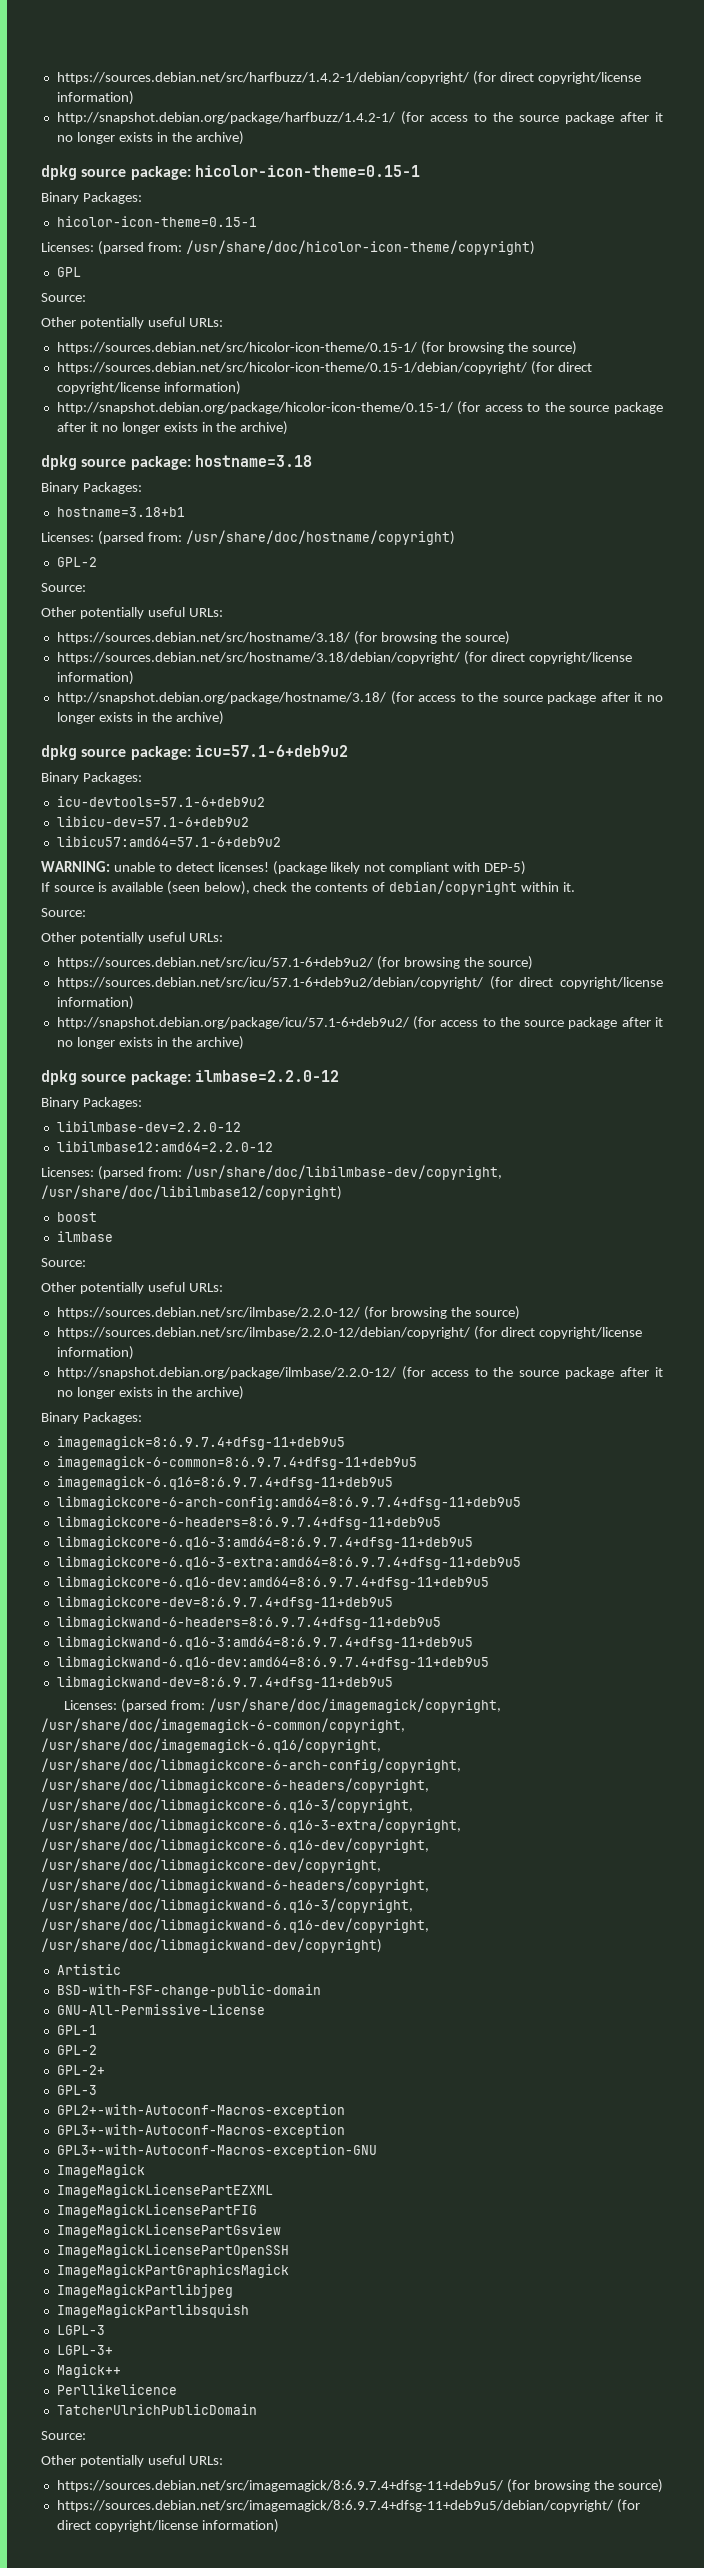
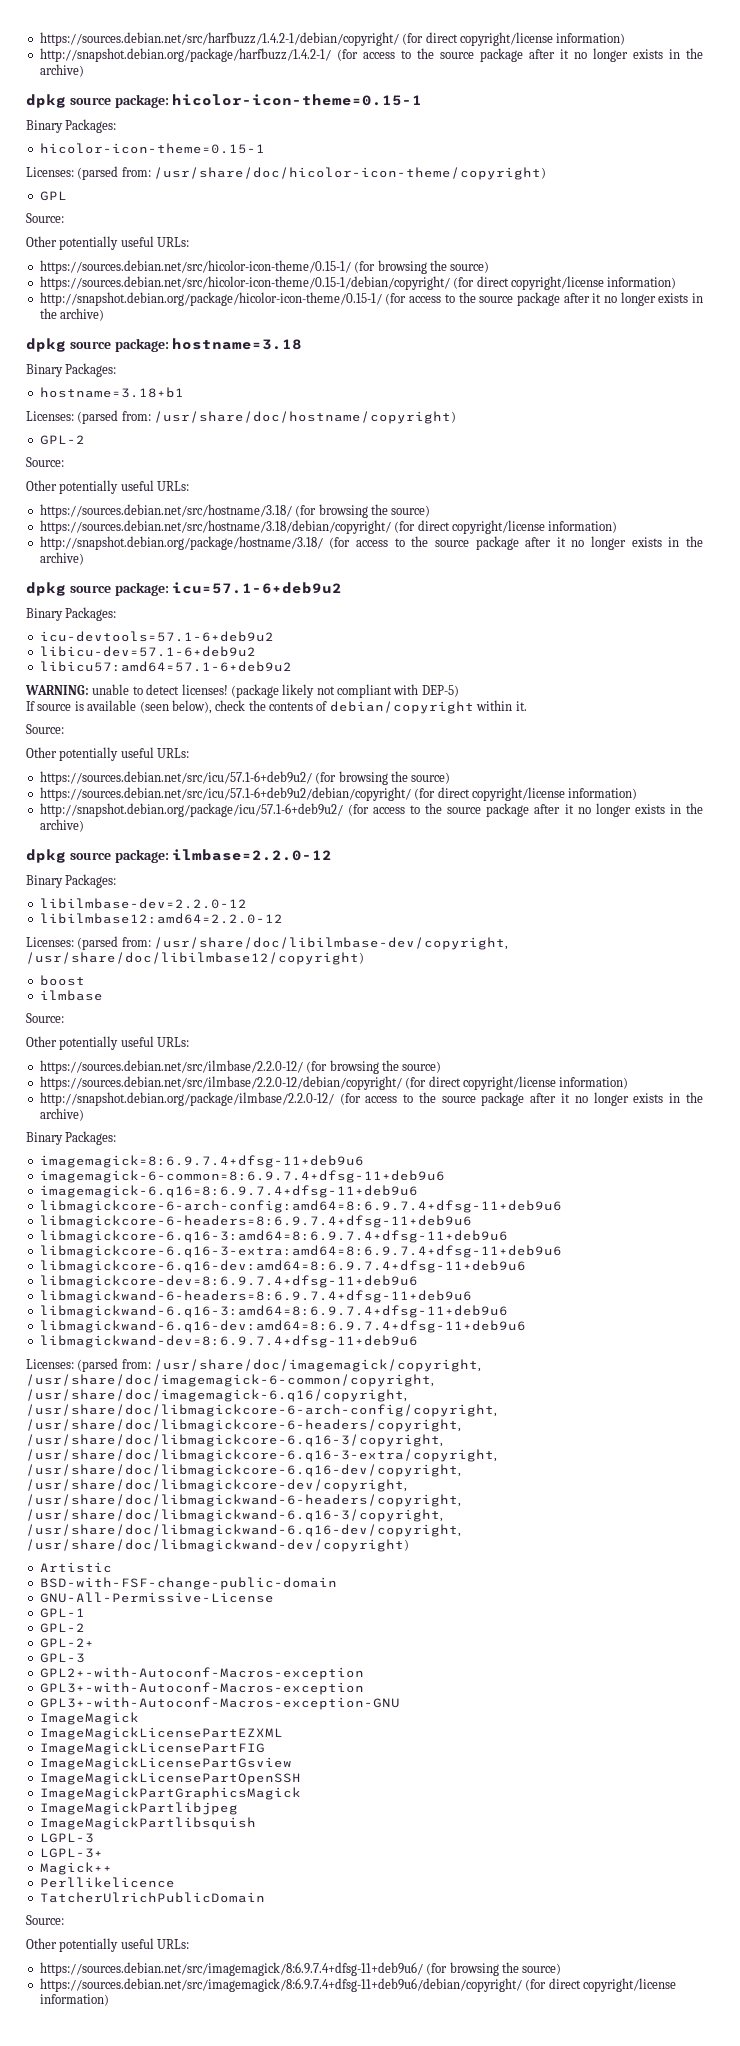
[56,1436,345,1450] [56,1456,417,1470] [56,1476,393,1490] [56,1496,521,1510] [56,1516,441,1530] [56,1536,473,1550] [56,1556,521,1570] [56,1576,489,1590] [56,1596,393,1610] [56,1616,441,1630] [56,1636,473,1650] [56,1656,489,1670] [56,1676,393,1690] imagemagick=8:6.9.7.4+dfsg-11+deb9u5 // imagemagick-6-common=8:6.9.7.4+dfsg-11+deb9u5 // imagemagick-6.q16=8:6.9.7.4+dfsg-11+deb9u5 // libmagickcore-6-arch-config:amd64=8:6.9.7.4+dfsg-11+deb9u5 // libmagickcore-6-headers=8:6.9.7.4+dfsg-11+deb9u5 // libmagickcore-6.q16-3:amd64=8:6.9.7.4+dfsg-11+deb9u5 // libmagickcore-6.q16-3-extra:amd64=8:6.9.7.4+dfsg-11+deb9u5 // libmagickcore-6.q16-dev:amd64=8:6.9.7.4+dfsg-11+deb9u5 // libmagickcore-dev=8:6.9.7.4+dfsg-11+deb9u5 // libmagickwand-6-headers=8:6.9.7.4+dfsg-11+deb9u5 // libmagickwand-6.q16-3:amd64=8:6.9.7.4+dfsg-11+deb9u5 // libmagickwand-6.q16-dev:amd64=8:6.9.7.4+dfsg-11+deb9u5 // libmagickwand-dev=8:6.9.7.4+dfsg-11+deb9u5 -> [39,1155,364,1168] [39,1170,445,1183] [39,1185,418,1198] [39,1200,562,1213] [39,1215,472,1228] [39,1230,508,1243] [39,1245,562,1258] [39,1260,526,1273] [39,1275,418,1288] [39,1290,472,1303] [39,1305,508,1318] [39,1320,526,1333] [39,1335,418,1348] imagemagick=8:6.9.7.4+dfsg-11+deb9u6 // imagemagick-6-common=8:6.9.7.4+dfsg-11+deb9u6 // imagemagick-6.q16=8:6.9.7.4+dfsg-11+deb9u6 // libmagickcore-6-arch-config:amd64=8:6.9.7.4+dfsg-11+deb9u6 // libmagickcore-6-headers=8:6.9.7.4+dfsg-11+deb9u6 // libmagickcore-6.q16-3:amd64=8:6.9.7.4+dfsg-11+deb9u6 // libmagickcore-6.q16-3-extra:amd64=8:6.9.7.4+dfsg-11+deb9u6 // libmagickcore-6.q16-dev:amd64=8:6.9.7.4+dfsg-11+deb9u6 // libmagickcore-dev=8:6.9.7.4+dfsg-11+deb9u6 // libmagickwand-6-headers=8:6.9.7.4+dfsg-11+deb9u6 // libmagickwand-6.q16-3:amd64=8:6.9.7.4+dfsg-11+deb9u6 // libmagickwand-6.q16-dev:amd64=8:6.9.7.4+dfsg-11+deb9u6 // libmagickwand-dev=8:6.9.7.4+dfsg-11+deb9u6
[56,2479,663,2493] [56,2500,613,2512] https://sources.debian.net/src/imagemagick/8:6.9.7.4+dfsg-11+deb9u5/ (for browsing the source) // https://sources.debian.net/src/imagemagick/8:6.9.7.4+dfsg-11+deb9u5/debian/copyright/ -> [39,1962,562,1976] [39,1978,522,1992] https://sources.debian.net/src/imagemagick/8:6.9.7.4+dfsg-11+deb9u6/ (for browsing the source) // https://sources.debian.net/src/imagemagick/8:6.9.7.4+dfsg-11+deb9u6/debian/copyright/

